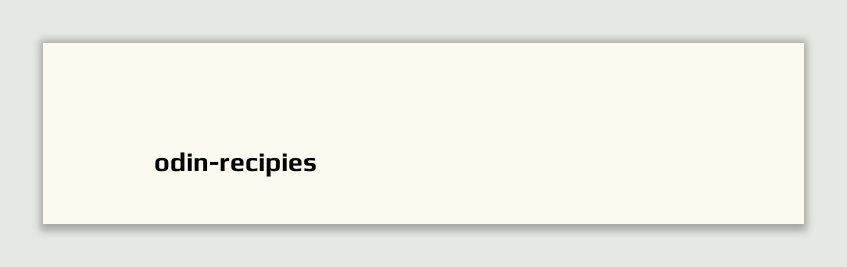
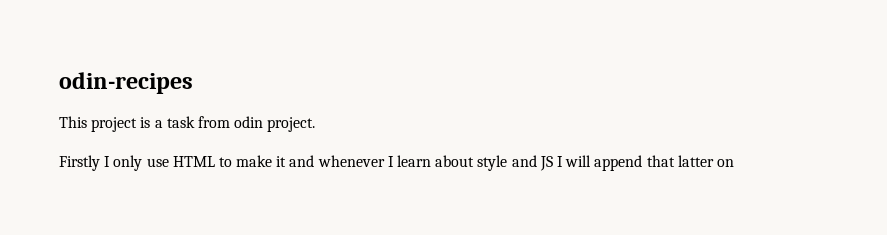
[154,152,317,177] odin-recipies -> [59,72,193,94] [59,116,316,132] [59,155,734,171] odin-recipes // This project is a task from odin project. // Firstly I only use HTML to make it and whenever I learn about style and JS I will append that latter on

